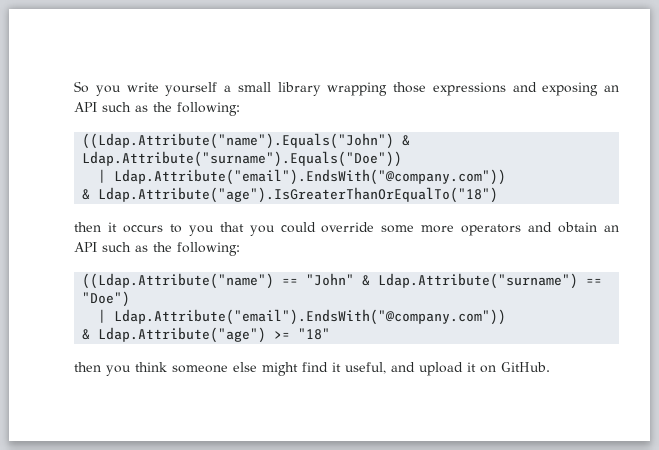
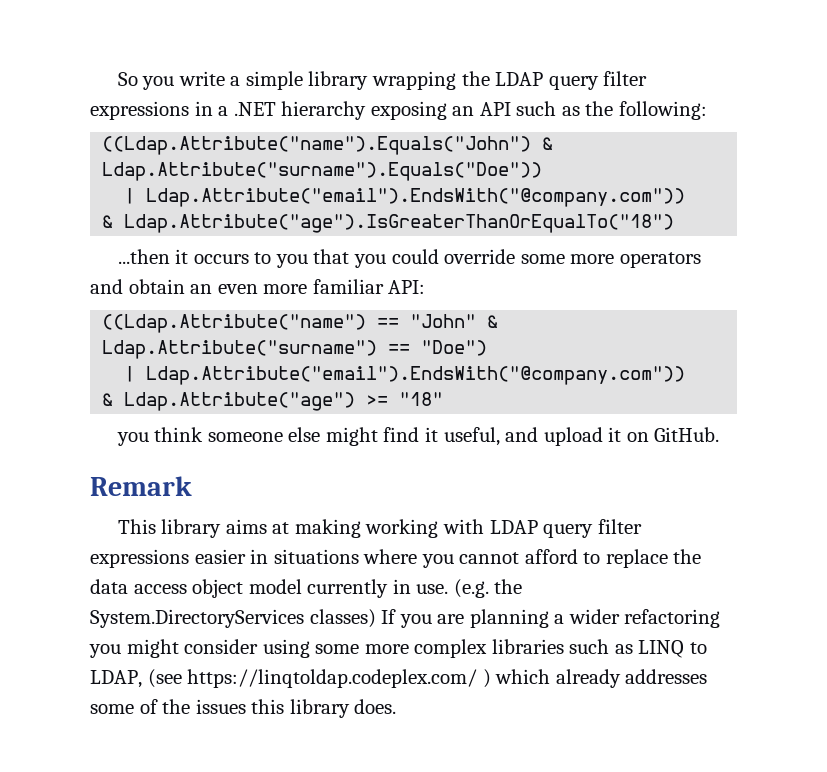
[165,82,537,96] yourself a small library wrapping those expressions and -> [230,71,648,90] [90,101,367,120] a simple library wrapping the LDAP query filter expressions in a .NET hierarchy
[74,222,101,232] then -> [117,249,170,264] ...then
[74,242,240,256] API such as the following: -> [217,279,426,294] even more familiar API:
[74,362,101,372] then -> (444, 399) none
(550, 367) none -> [90,476,192,496] [117,519,642,538] [90,549,702,568] [90,579,523,598] [90,609,721,628] [89,639,707,658] [90,669,708,688] [90,699,397,718] // Remark // This library aims at making working with LDAP query filter expressions easier in situations where you cannot afford to replace the data access object model currently in use. (e.g. the System.DirectoryServices classes) If you are planning a wider refactoring you might consider using some more complex libraries such as LINQ to LDAP, (see https://linqtoldap.codeplex.com/ ) which already addresses some of the issues this library does.

